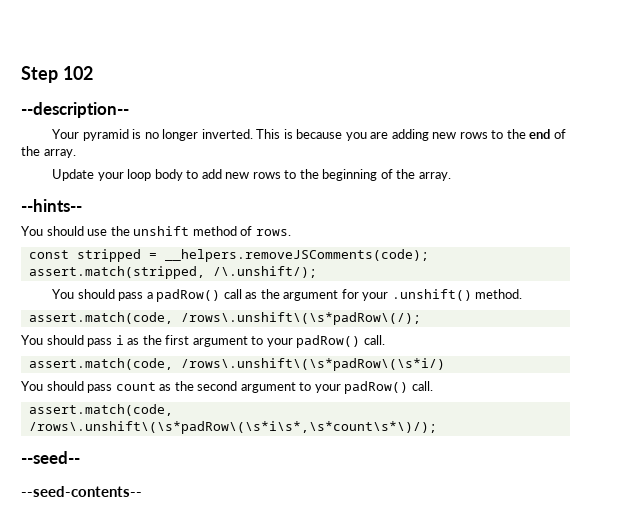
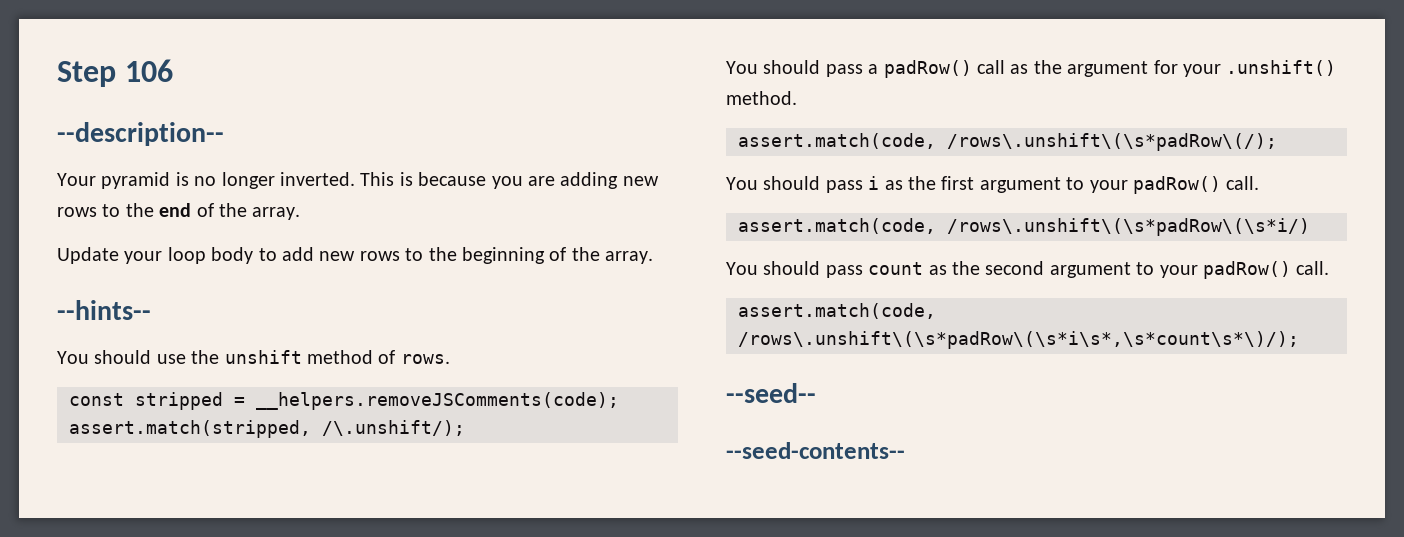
[62,66,93,80] 102 -> [124,59,173,82] 106

